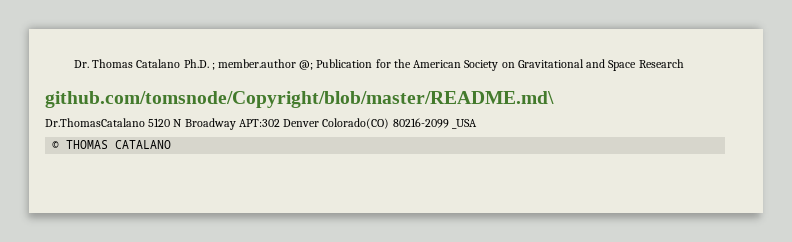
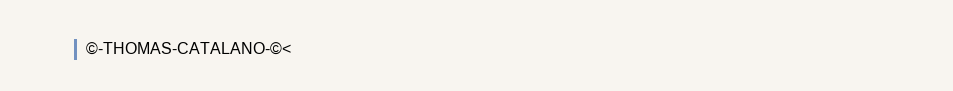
[73,59,684,71] [45,91,554,108] [45,118,477,130] [52,140,172,149] Dr. Thomas Catalano Ph.D. ; member.author @; Publication for the American Society on Gravitational and Space Research // github.com/tomsnode/Copyright/blob/master/README.md\ // Dr.ThomasCatalano 5120 N Broadway APT:302 Denver Colorado(CO) 80216-2099 _USA // © THOMAS CATALANO -> [85,42,291,55] ©-THOMAS-CATALANO-©<

